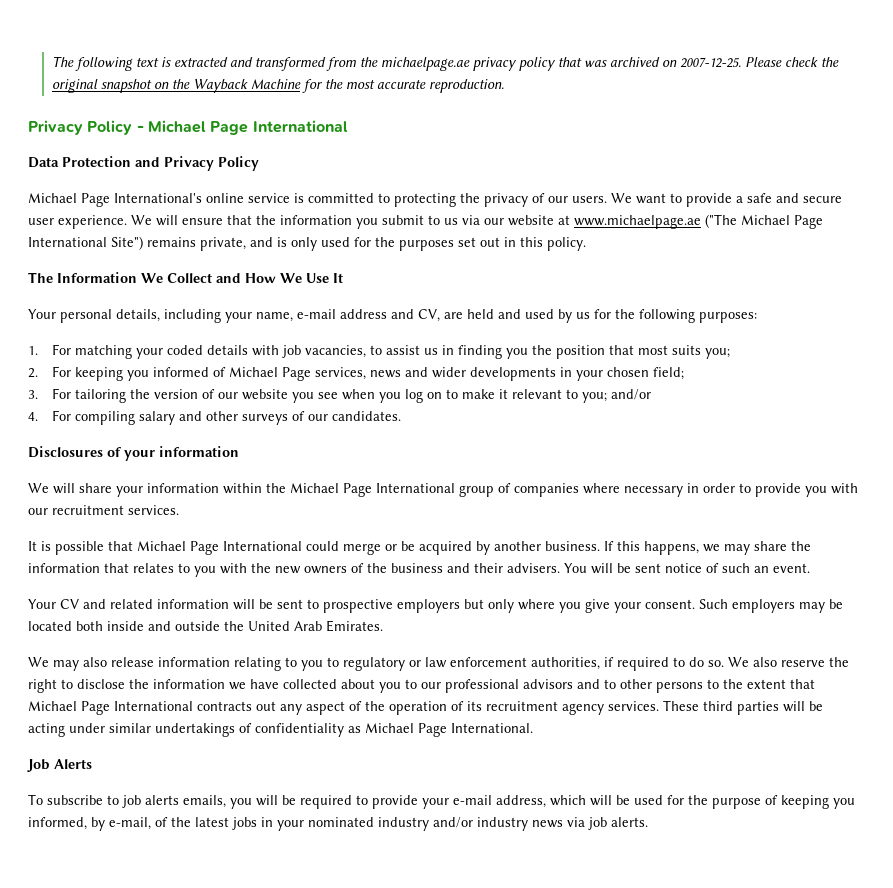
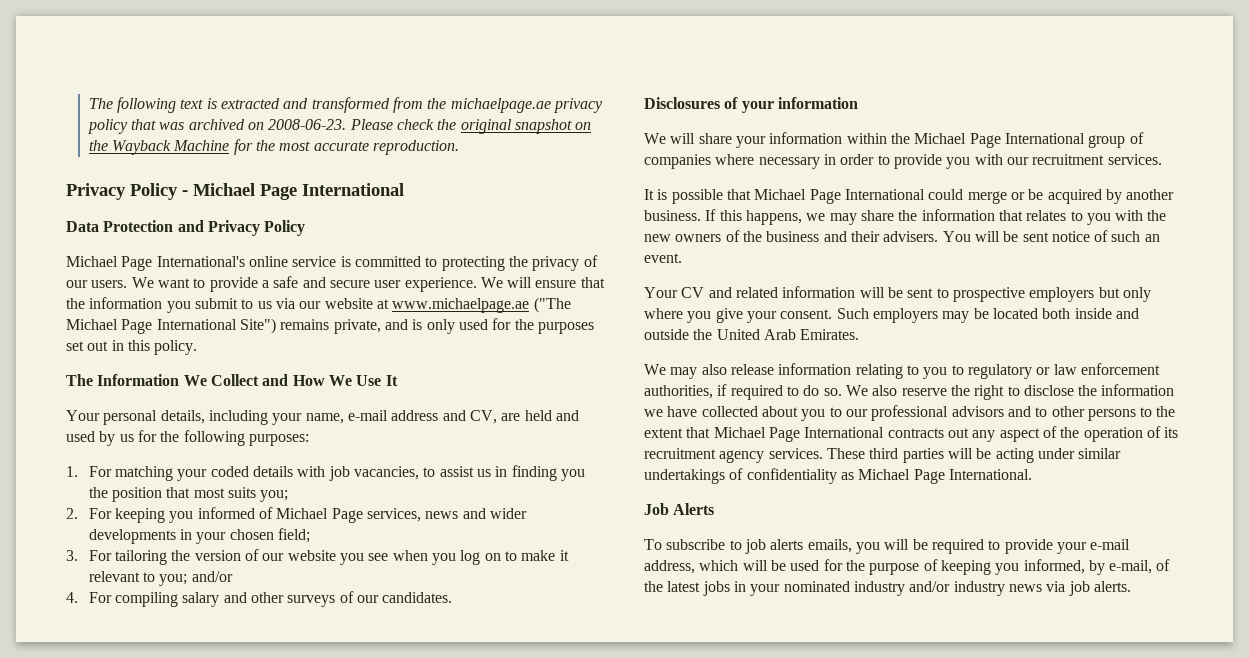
[679,57,741,68] 2007-12-25. -> [268,119,347,130] 2008-06-23.

